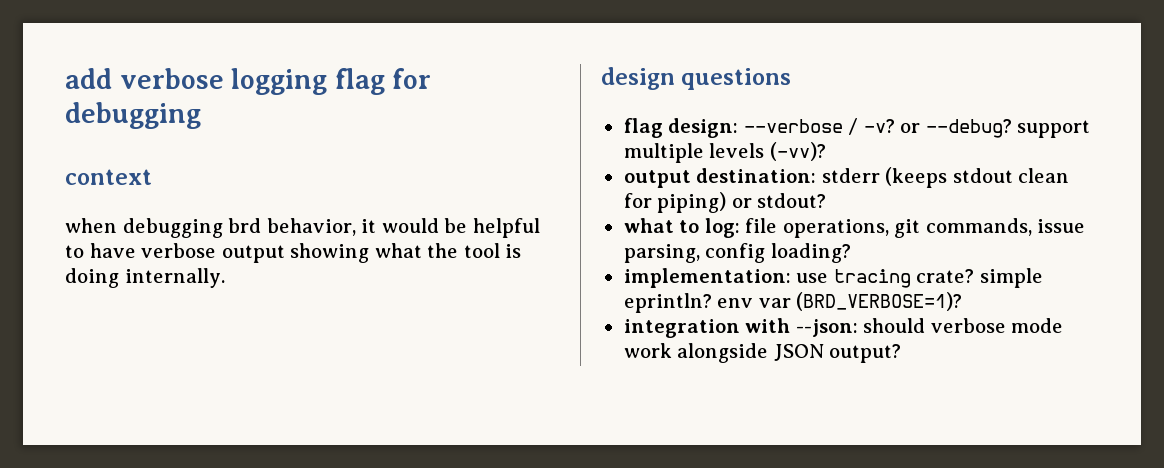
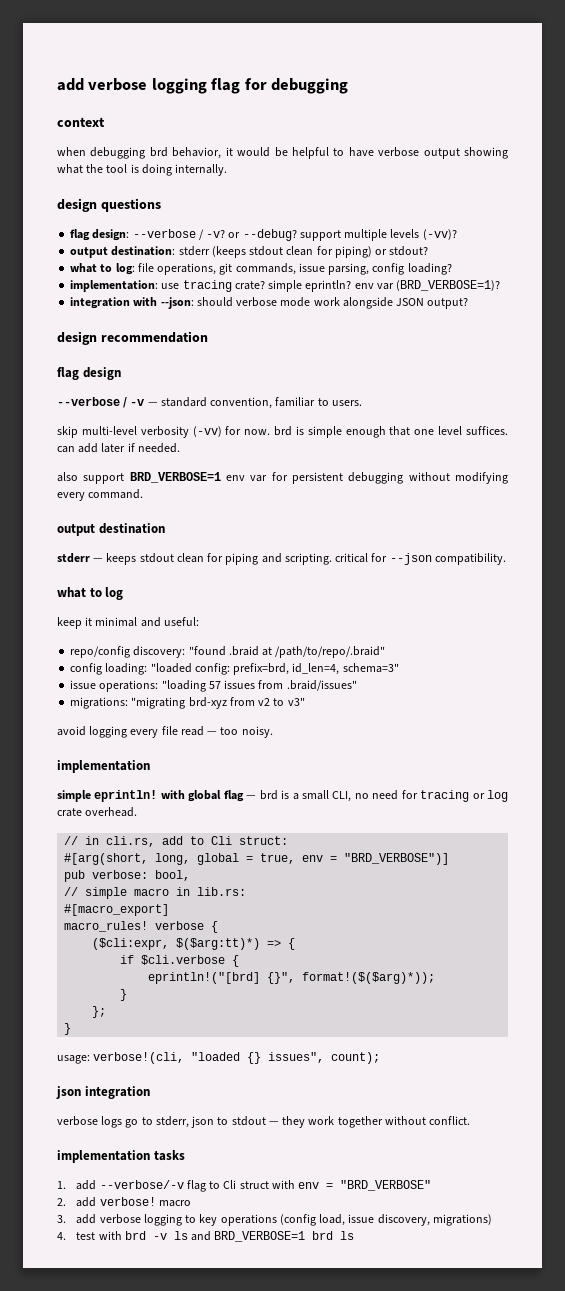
(902, 353) none -> [57,331,208,345] [57,367,121,380] [57,397,362,409] [57,426,509,438] [57,443,180,453] [57,472,508,484] [57,489,144,501] [57,523,165,536] [57,553,506,565] [57,587,124,600] [57,617,199,629] [70,646,386,658] [70,663,399,675] [70,680,357,692] [70,697,305,709] [57,726,273,738] [57,760,150,773] [57,790,508,802] [57,807,138,817] [64,836,289,847] [64,853,450,865] [64,870,191,882] [64,887,247,899] [64,904,170,916] [64,921,219,933] [92,938,296,950] [120,955,240,967] [148,972,436,984] [120,989,128,1001] [92,1006,107,1018] [64,1023,72,1035] [57,1052,381,1064] [56,1086,150,1099] [57,1116,471,1128] [57,1150,185,1163] [57,1180,432,1192] [57,1197,191,1207] [57,1214,492,1226] [57,1231,355,1242] // design recommendation // flag design // --verbose / -v — standard convention, familiar to users. // skip multi-level verbosity (-vv) for now. brd is simple enough that one level suffices. can add later if needed. // also support BRD_VERBOSE=1 env var for persistent debugging without modifying every command. // output destination // stderr — keeps stdout clean for piping and scripting. critical for --json compatibility. // what to log // keep it minimal and useful: // repo/config discovery: "found .braid at /path/to/repo/.braid" // config loading: "loaded config: prefix=brd, id_len=4, schema=3" // issue operations: "loading 57 issues from .braid/issues" // migrations: "migrating brd-xyz from v2 to v3" // avoid logging every file read — too noisy. // implementation // simple eprintln! with global flag — brd is a small CLI, no need for tracing or log crate overhead. // // in cli.rs, add to Cli struct: // #[arg(short, long, global = true, env = "BRD_VERBOSE")] // pub verbose: bool, // // simple macro in lib.rs: // #[macro_export] // macro_rules! verbose { // ($cli:expr, $($arg:tt)*) => { // if $cli.verbose { // eprintln!("[brd] {}", format!($($arg)*)); // } // }; // } // usage: verbose!(cli, "loaded {} issues", count); // json integration // verbose logs go to stderr, json to stdout — they work together without conflict. // implementation tasks // 1. add --verbose/-v flag to Cli struct with env = "BRD_VERBOSE" // 2. add verbose! macro // 3. add verbose logging to key operations (config load, issue discovery, migrations) // 4. test with brd -v ls and BRD_VERBOSE=1 brd ls

